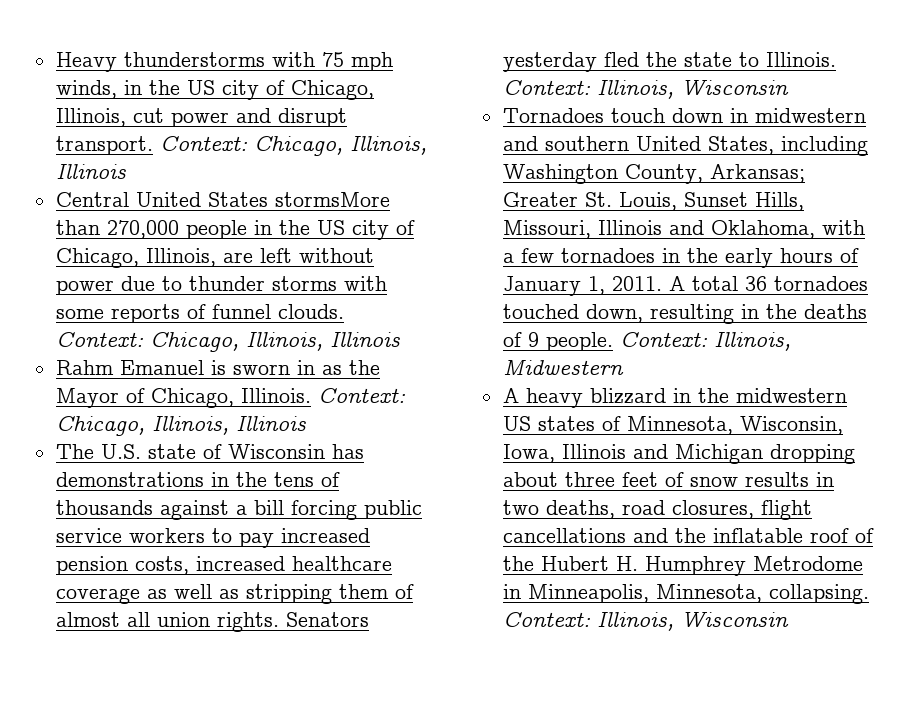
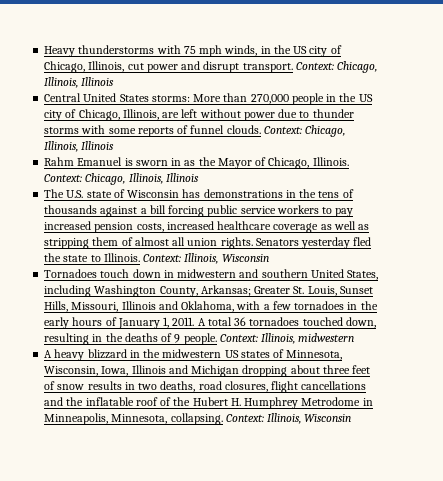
[274,192,390,207] stormsMore -> [151,94,222,102] storms: More
[502,359,624,375] Midwestern -> [298,333,355,342] midwestern

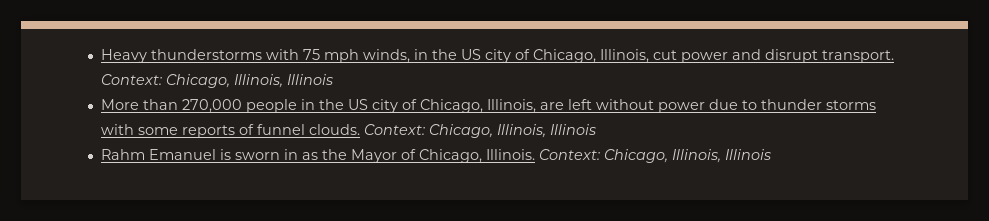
[44,93,190,102] Central United States storms: -> (333, 79) none
[44,189,354,198] [44,205,354,217] [44,221,370,233] [44,237,372,249] [44,253,269,264] [44,269,379,280] [44,285,373,297] [44,301,378,312] [44,317,376,329] [44,333,355,345] [44,349,343,361] [44,365,371,377] [44,381,367,393] [44,397,373,409] [44,413,352,425] // The U.S. state of Wisconsin has demonstrations in the tens of thousands against a bill forcing public service workers to pay increased pension costs, increased healthcare coverage as well as stripping them of almost all union rights. Senators yesterday fled the state to Illinois. Context: Illinois, Wisconsin // Tornadoes touch down in midwestern and southern United States, including Washington County, Arkansas; Greater St. Louis, Sunset Hills, Missouri, Illinois and Oklahoma, with a few tornadoes in the early hours of January 1, 2011. A total 36 tornadoes touched down, resulting in the deaths of 9 people. Context: Illinois, midwestern // A heavy blizzard in the midwestern US states of Minnesota, Wisconsin, Iowa, Illinois and Michigan dropping about three feet of snow results in two deaths, road closures, flight cancellations and the inflatable roof of the Hubert H. Humphrey Metrodome in Minneapolis, Minnesota, collapsing. Context: Illinois, Wisconsin -> (771, 154) none

